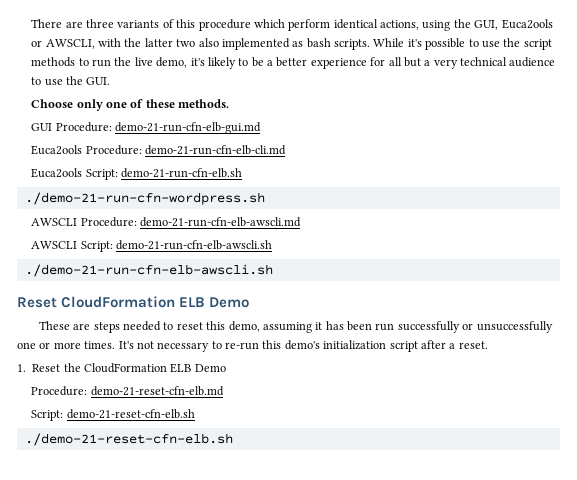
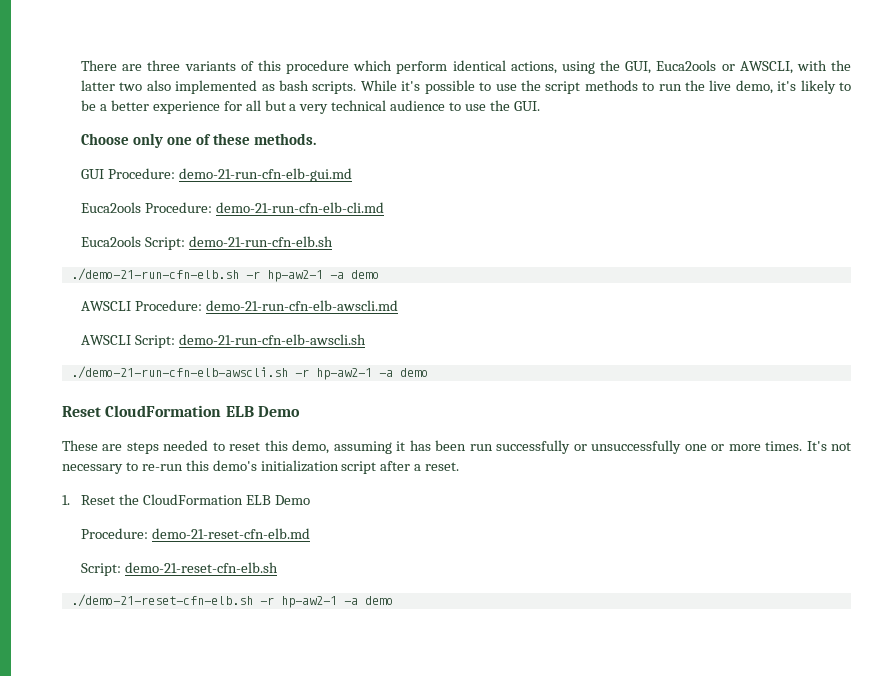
[24,192,265,205] ./demo-21-run-cfn-wordpress.sh -> [70,268,379,282] ./demo-21-run-cfn-elb.sh -r hp-aw2-1 -a demo
(273, 270) none -> [294,368,428,380] -r hp-aw2-1 -a demo
(233, 439) none -> [259,596,393,608] -r hp-aw2-1 -a demo

